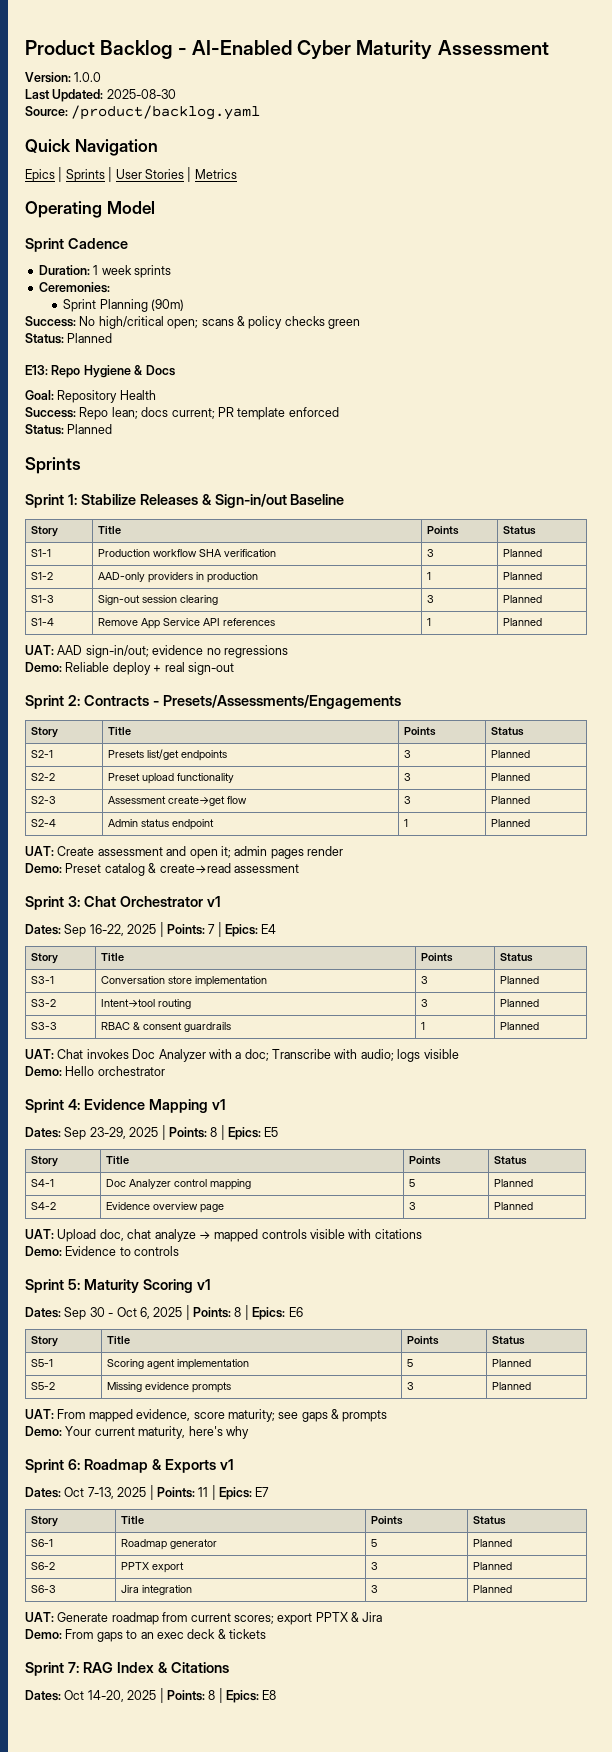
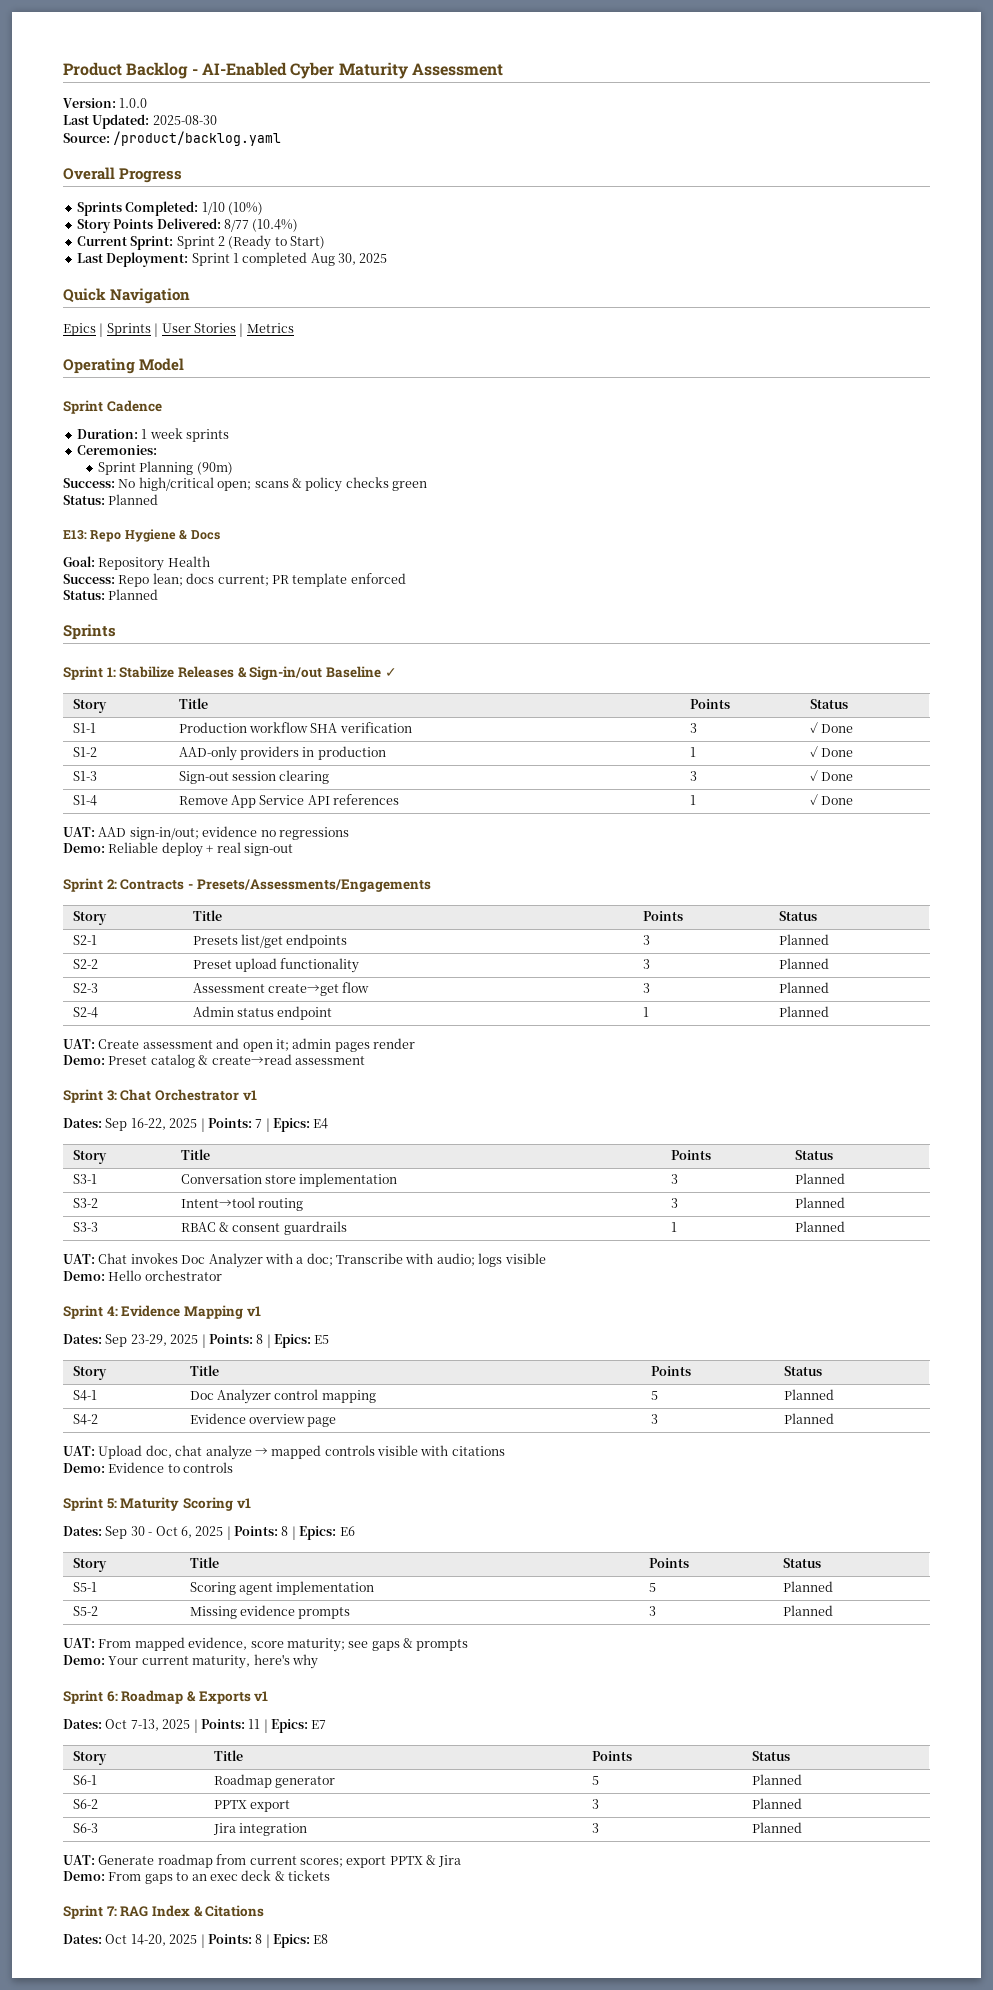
(261, 112) none -> [63,167,183,183] [76,201,263,216] [76,218,299,233] [76,235,325,250] [76,252,388,267] // Overall Progress // Sprints Completed: 1/10 (10%) // Story Points Delivered: 8/77 (10.4%) // Current Sprint: Sprint 2 (Ready to Start) // Last Deployment: Sprint 1 completed Aug 30, 2025
(345, 499) none -> [384,668,397,677] ✓
[502,549,542,557] Planned -> [809,722,853,733] ✓ Done
[502,572,542,580] Planned -> [809,746,853,757] ✓ Done
[502,595,542,603] Planned -> [809,770,853,781] ✓ Done
[502,618,542,626] Planned -> [809,794,853,805] ✓ Done

